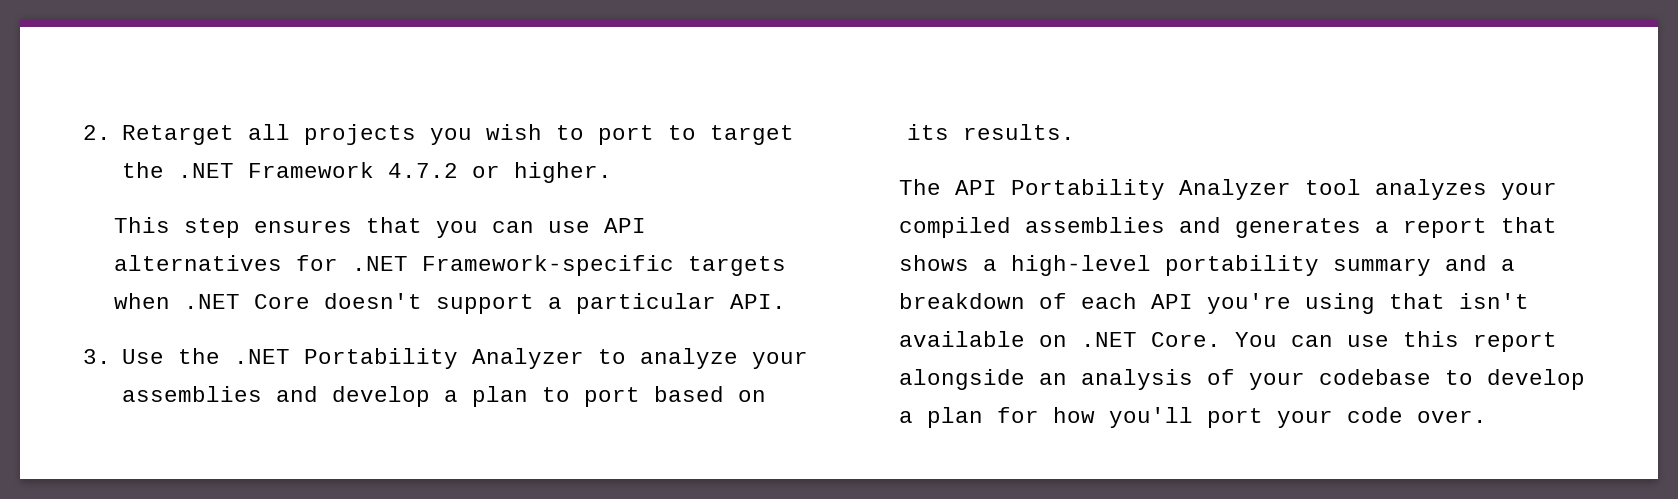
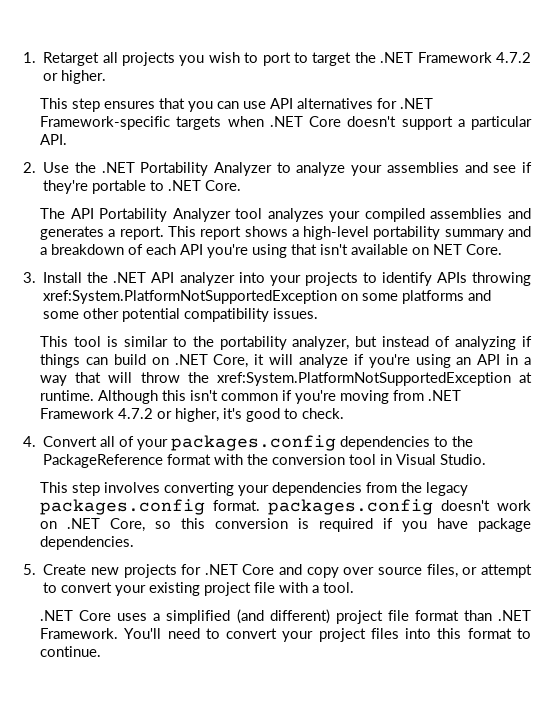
[83,125,111,140] 2. -> [23,52,36,63] 1.
[83,349,111,364] 3. -> [23,162,36,173] 2.
[332,386,767,407] [907,124,1076,140] develop a plan to port based on its results. -> [493,162,532,173] [43,180,242,194] see if they're portable to .NET Core.
[1403,217,1558,238] report that -> [119,226,242,240] report. This report
[1081,331,1558,352] [899,369,1586,390] [899,407,1488,428] .NET Core. You can use this report alongside an analysis of your codebase to develop a plan for how you'll port your code over. -> [433,244,503,255] [23,272,531,286] [43,290,492,304] [43,308,319,322] [40,336,533,350] [40,354,531,368] [40,372,532,386] [40,390,462,404] [40,408,345,422] [23,435,474,451] [43,454,487,468] [40,482,469,496] [40,499,531,515] [40,518,531,532] [40,536,135,550] [23,564,532,578] [43,582,355,596] [40,609,532,624] [40,628,531,642] [40,646,102,657] NET Core. // 3. Install the .NET API analyzer into your projects to identify APIs throwing xref:System.PlatformNotSupportedException on some platforms and some other potential compatibility issues. // This tool is similar to the portability analyzer, but instead of analyzing if things can build on .NET Core, it will analyze if you're using an API in a way that will throw the xref:System.PlatformNotSupportedException at runtime. Although this isn't common if you're moving from .NET Framework 4.7.2 or higher, it's good to check. // 4. Convert all of your packages.config dependencies to the PackageReference format with the conversion tool in Visual Studio. // This step involves converting your dependencies from the legacy packages.config format. packages.config doesn't work on .NET Core, so this conversion is required if you have package dependencies. // 5. Create new projects for .NET Core and copy over source files, or attempt to convert your existing project file with a tool. // .NET Core uses a simplified (and different) project file format than .NET Framework. You'll need to convert your project files into this format to continue.

